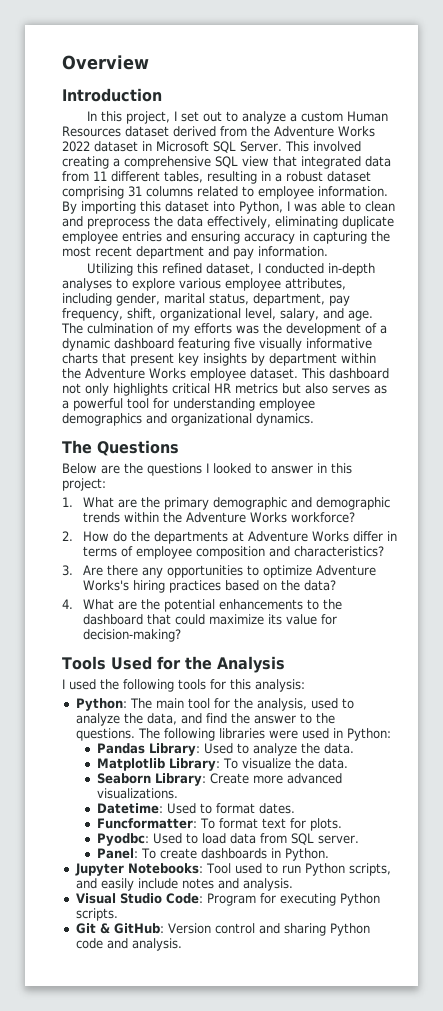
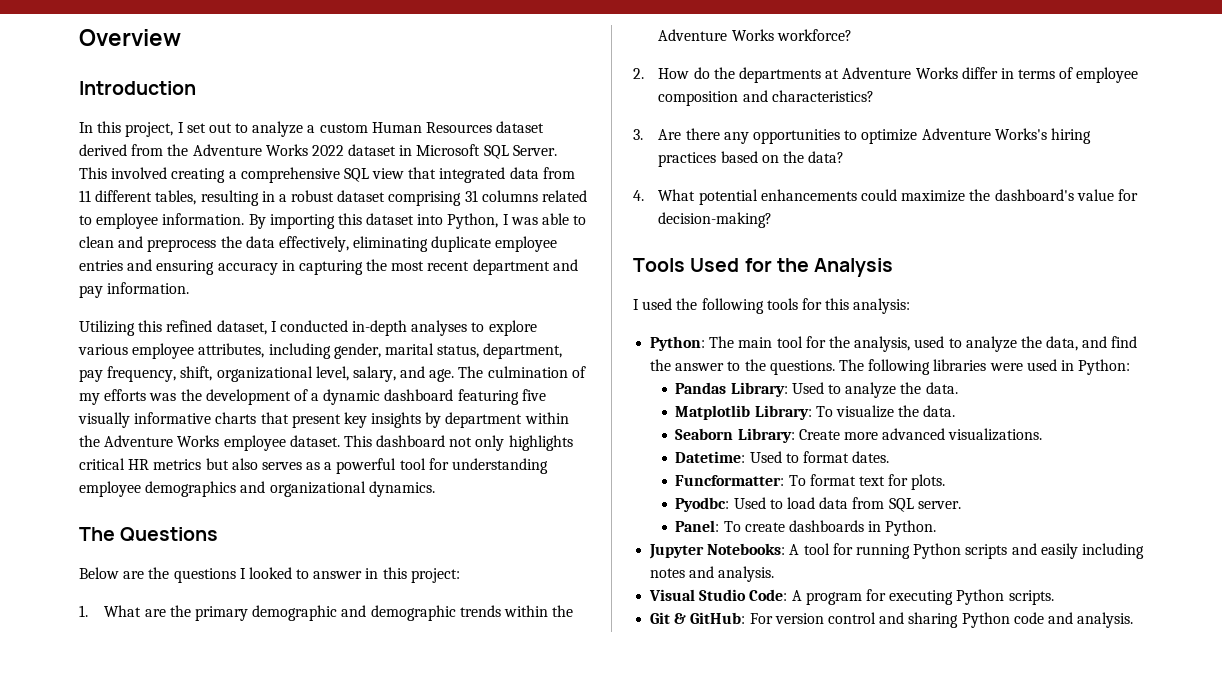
[117,599,342,612] [82,614,282,625] are the potential enhancements to the dashboard that could maximize its -> [698,189,1074,205] potential enhancements could maximize the dashboard's
[205,863,391,876] Tool used to run Python scripts, -> [789,543,1008,559] A tool for running Python scripts
[137,878,178,889] include -> [1081,543,1144,559] including
[206,893,256,906] Program -> [791,590,862,605] A program
[167,923,211,934] Version -> [749,613,824,624] For version

